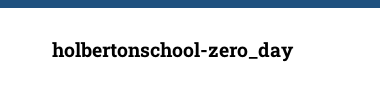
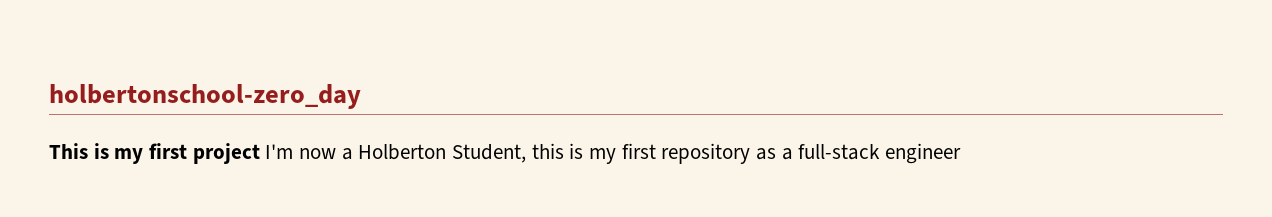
(294, 52) none -> [49,143,962,164] // This is my first project I'm now a Holberton Student, this is my first repository as a full-stack engineer

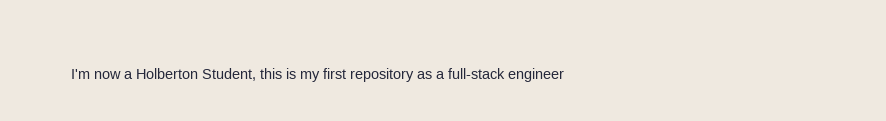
[49,84,361,109] [49,143,260,164] holbertonschool-zero_day // This is my first project -> (70, 74) none

